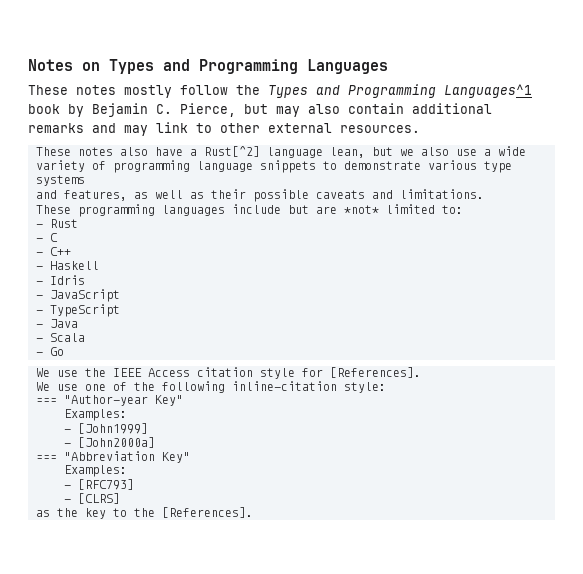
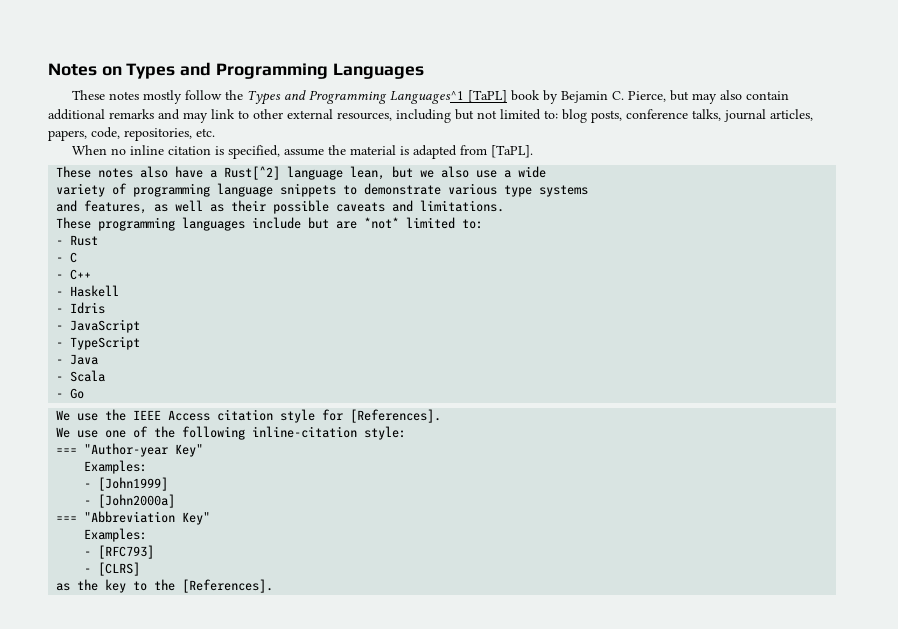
(532, 91) none -> [468,90,508,103] [TaPL]
[340,125,420,133] resources. -> [337,109,813,123] [48,127,215,141] [72,145,534,159] resources, including but not limited to: blog posts, conference talks, journal articles, papers, code, repositories, etc. // When no inline citation is specified, assume the material is adapted from [TaPL].

